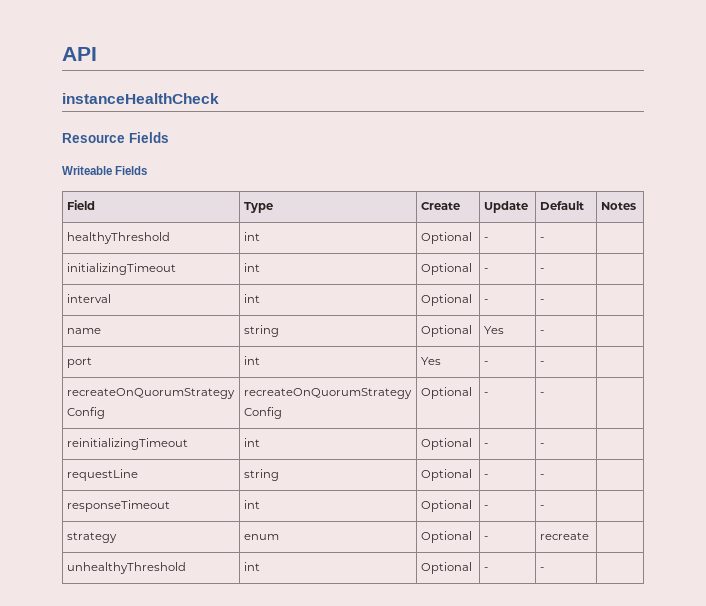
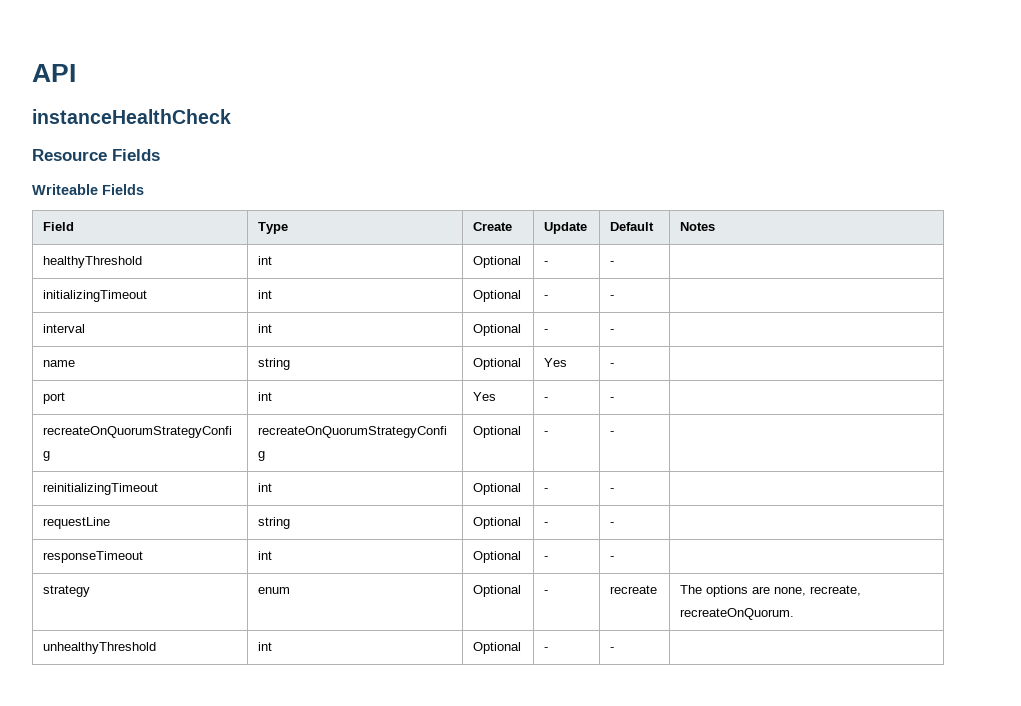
(590, 536) none -> [680,585,862,597] [680,608,795,620] The options are none, recreate, recreateOnQuorum.

